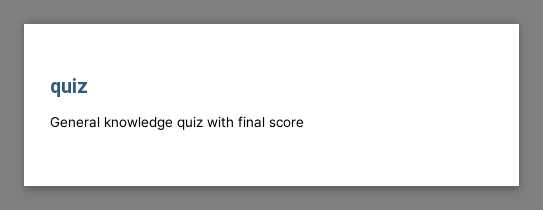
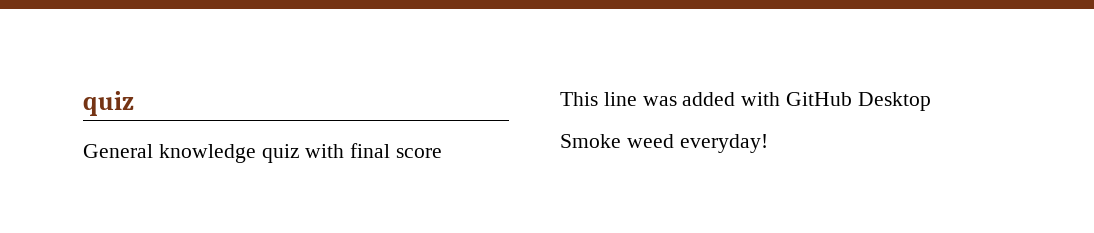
(304, 123) none -> [560,92,931,111] [560,134,768,153] // This line was added with GitHub Desktop // Smoke weed everyday!

